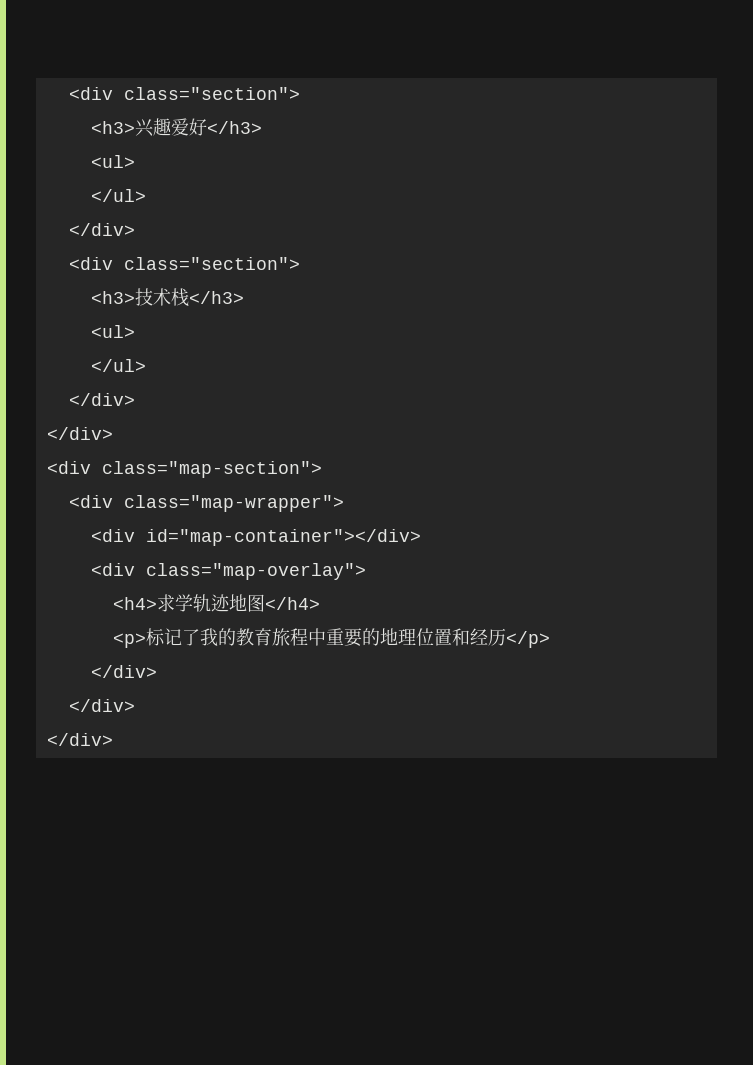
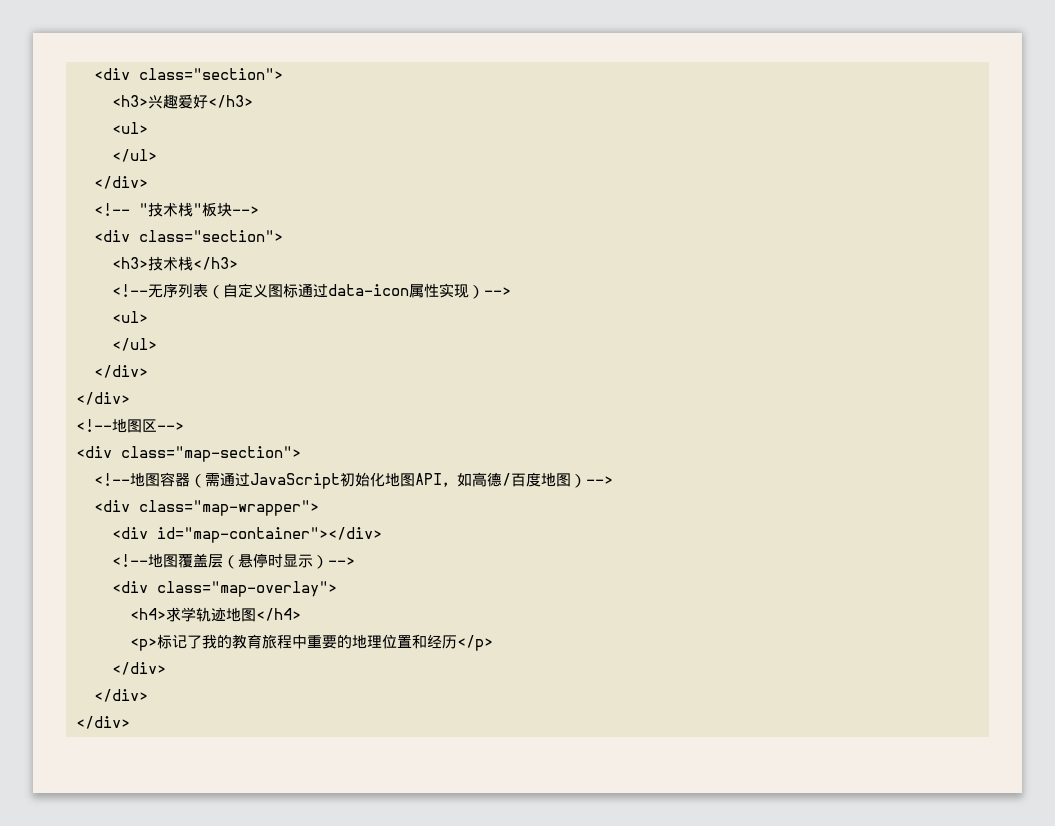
(136, 229) none -> [93,202,259,217] // <!-- "技术栈"板块-->
(245, 297) none -> [111,283,511,299] // <!--无序列表（自定义图标通过data-icon属性实现）-->
(114, 433) none -> [75,418,184,433] // <!--地图区-->
[69,495,345,512] [91,529,422,546] <div class="map-wrapper"> // <div id="map-container"></div> -> [93,472,613,489] [93,500,319,516] [111,527,382,543] [111,553,355,569] <!--地图容器（需通过JavaScript初始化地图API，如高德/百度地图）--> // <div class="map-wrapper"> // <div id="map-container"></div> // <!--地图覆盖层（悬停时显示）-->

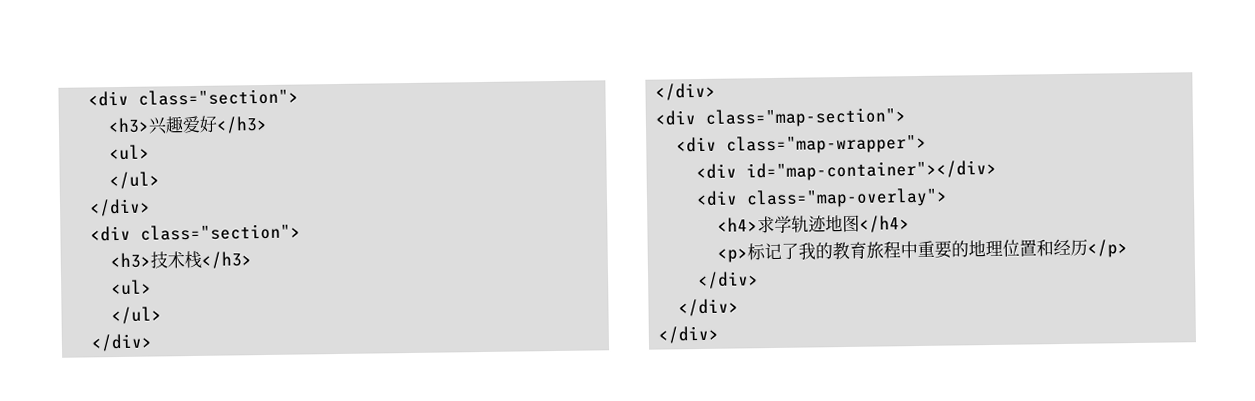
[93,202,259,217] // <!-- "技术栈"板块--> -> (151, 207) none
[111,283,511,299] // <!--无序列表（自定义图标通过data-icon属性实现）--> -> (252, 260) none
[75,418,184,433] // <!--地图区--> -> (716, 91) none
[93,472,613,489] [93,500,319,516] [111,527,382,543] [111,553,355,569] <!--地图容器（需通过JavaScript初始化地图API，如高德/百度地图）--> // <div class="map-wrapper"> // <div id="map-container"></div> // <!--地图覆盖层（悬停时显示）--> -> [675,133,927,155] [695,159,997,182] <div class="map-wrapper"> // <div id="map-container"></div>

